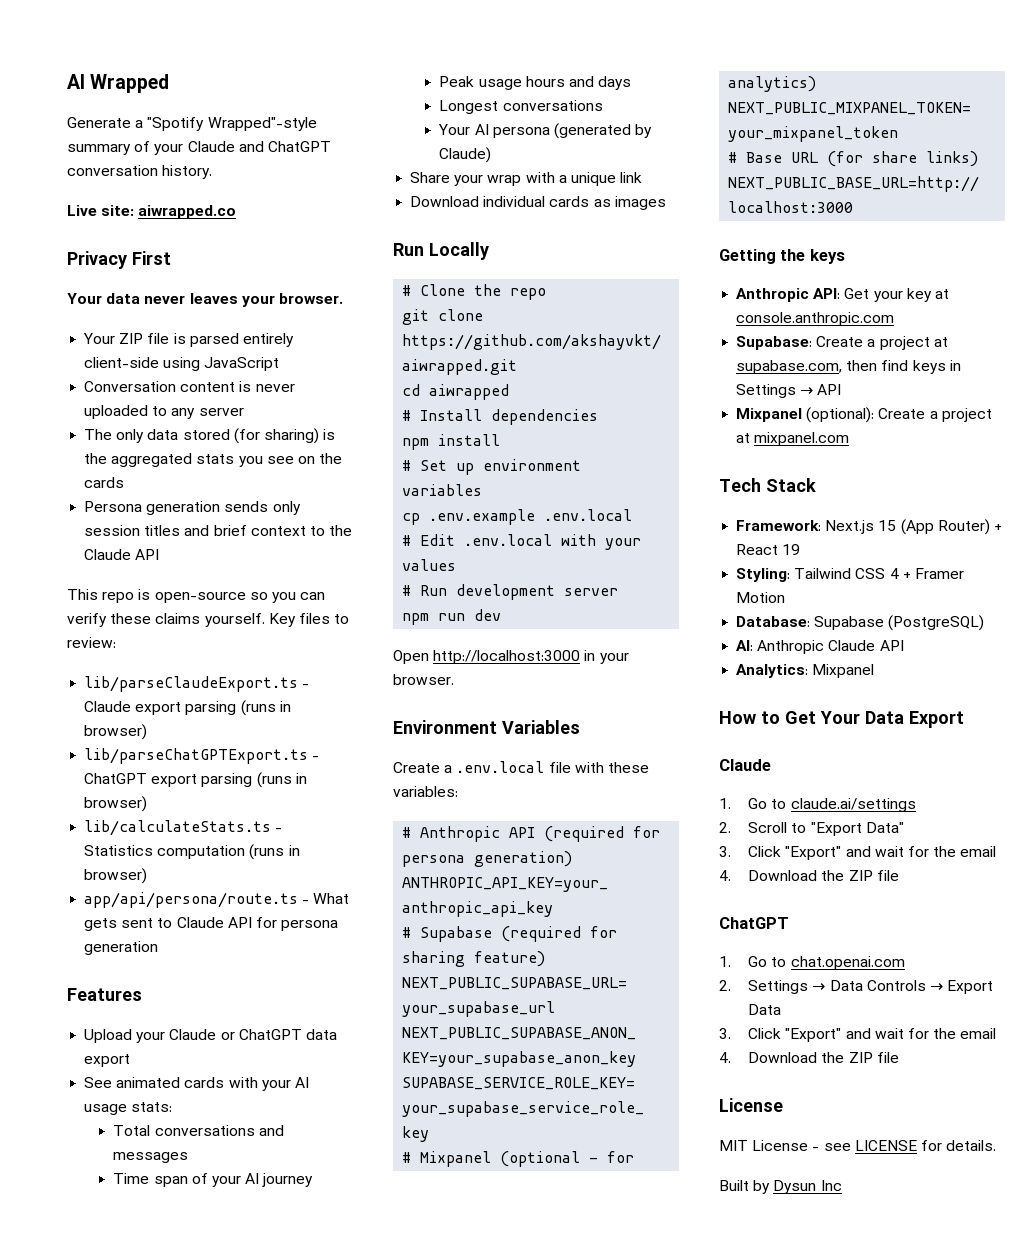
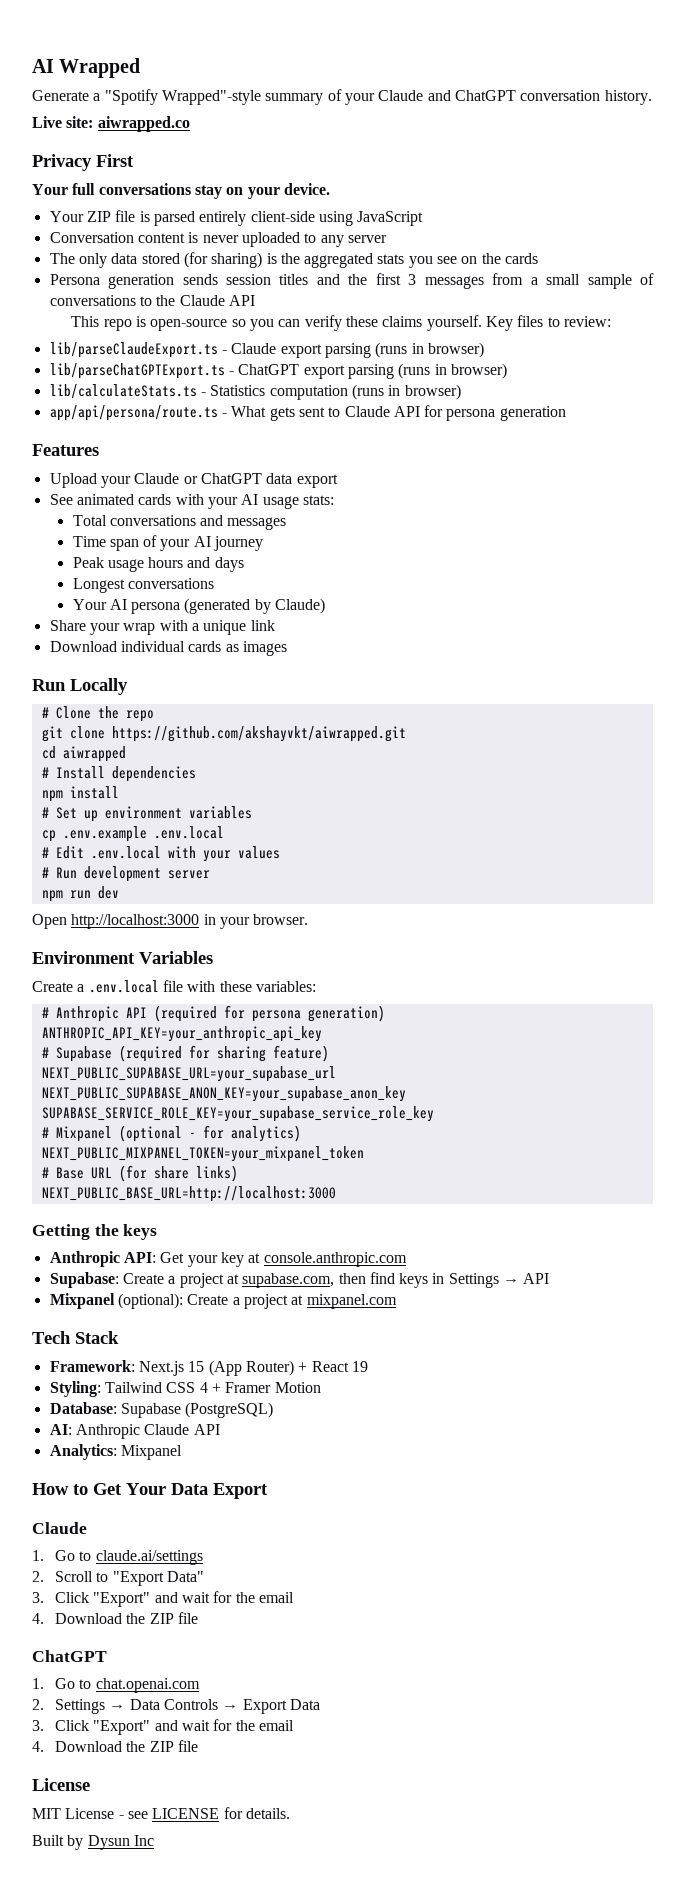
[106,293,343,307] data never leaves your browser. -> [72,183,330,199] full conversations stay on your device.
[272,501,301,515] only -> (218, 279) none
[213,525,306,536] brief context -> [348,273,654,289] [49,295,136,306] the first 3 messages from a small sample of conversations

